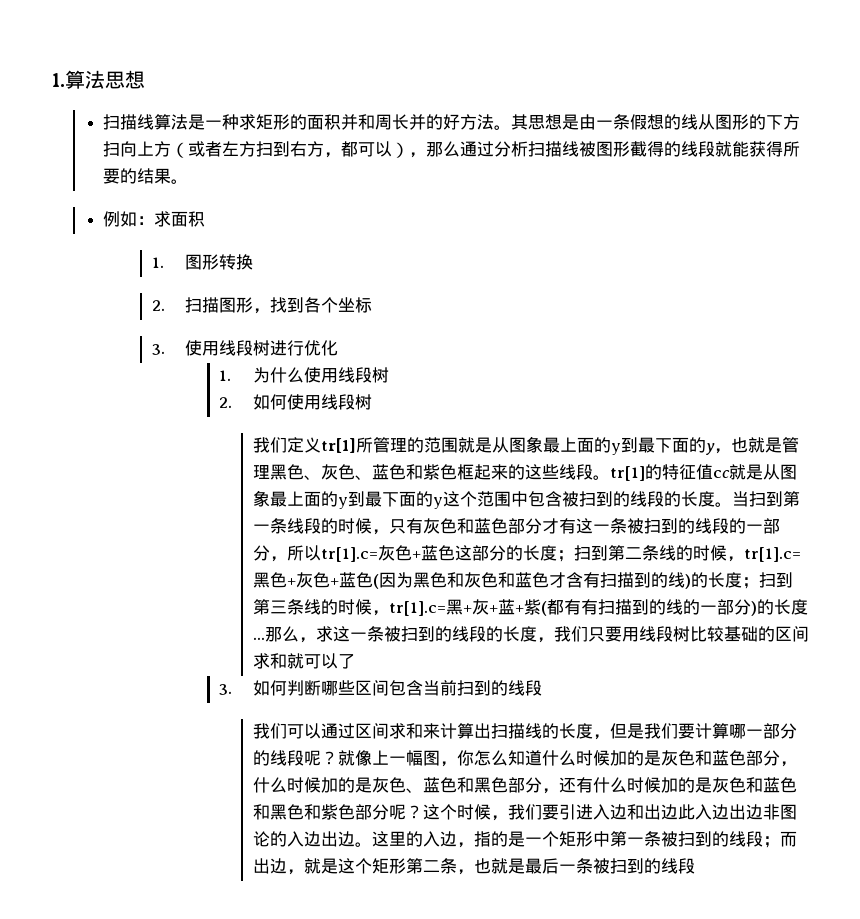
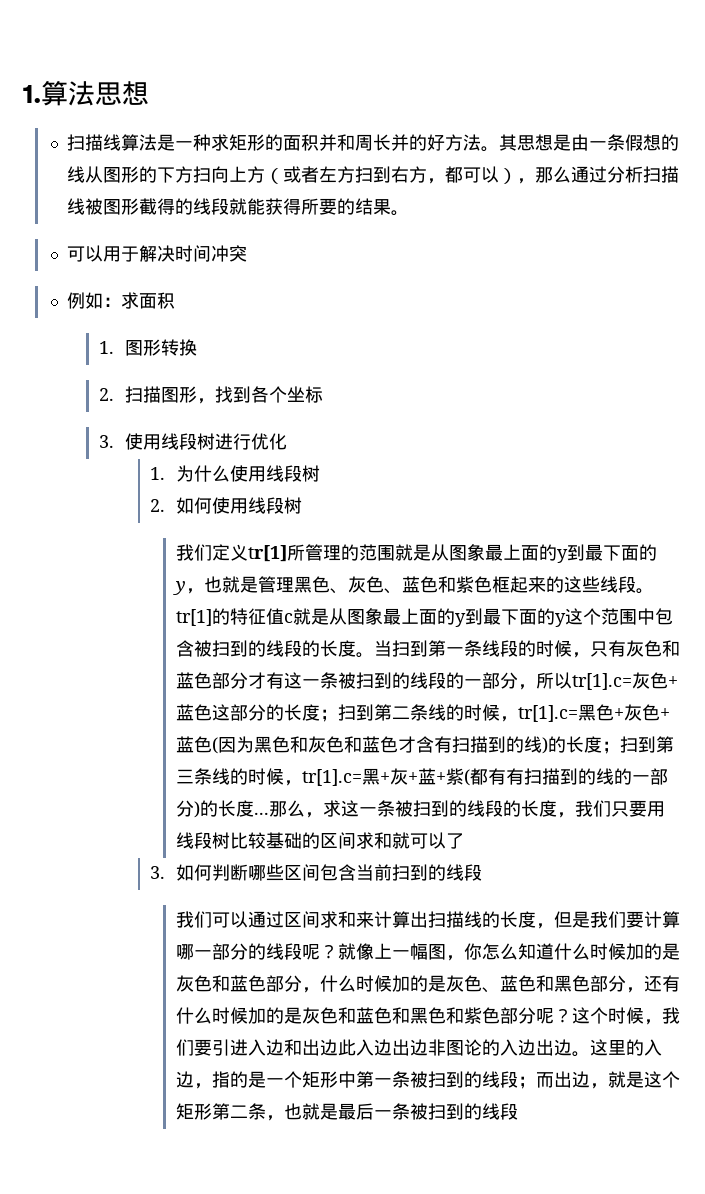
(189, 181) none -> [67,245,248,262] // 可以用于解决时间冲突
[712,470,730,478] cc -> [284,613,294,623] c

